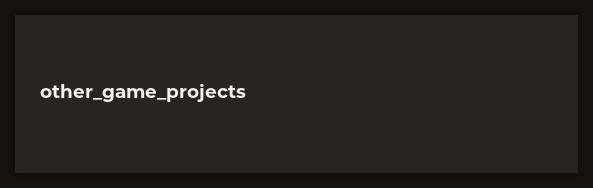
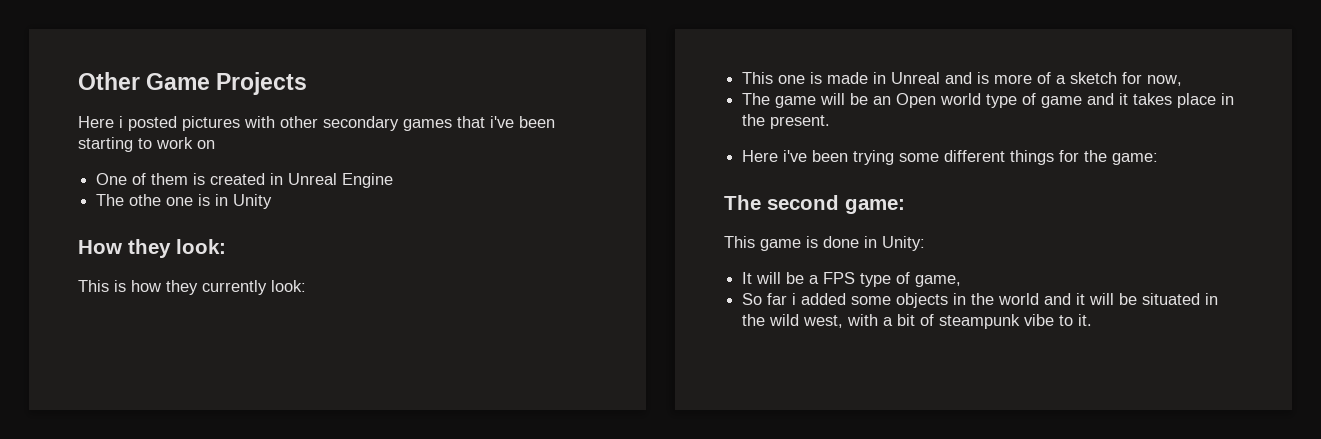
[40,83,246,102] other_game_projects -> [78,72,308,95] [78,116,555,131] [78,137,215,152] [96,173,394,188] [96,194,273,209] [78,239,226,258] [78,280,306,295] [742,72,1183,86] [742,93,1235,108] [742,114,831,129] [742,150,1159,165] [724,195,905,214] [724,236,925,251] [742,272,962,287] [742,293,1219,308] [742,314,1093,329] Other Game Projects // Here i posted pictures with other secondary games that i've been starting to work on // One of them is created in Unreal Engine // The othe one is in Unity // How they look: // This is how they currently look: // This one is made in Unreal and is more of a sketch for now, // The game will be an Open world type of game and it takes place in the present. // Here i've been trying some different things for the game: // The second game: // This game is done in Unity: // It will be a FPS type of game, // So far i added some objects in the world and it will be situated in the wild west, with a bit of steampunk vibe to it.

